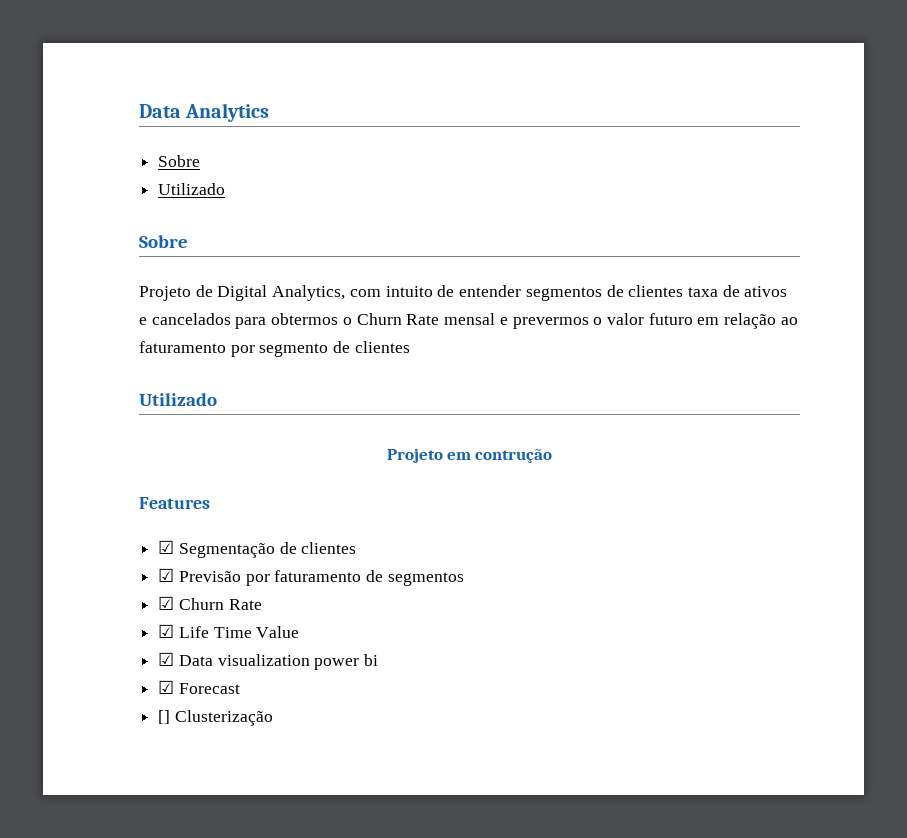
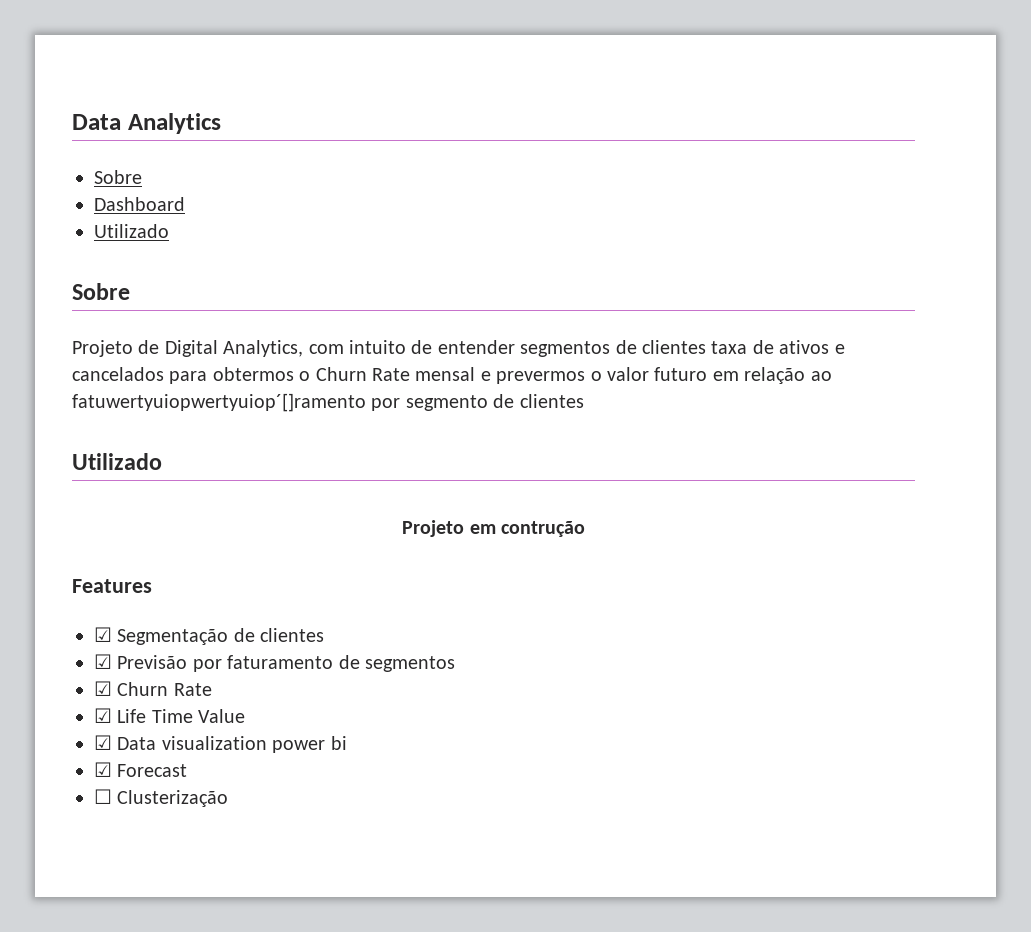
(201, 161) none -> [94,197,185,211] // Dashboard
[139,341,226,353] faturamento -> [72,393,366,412] fatuwertyuiopwertyuiop´[]ramento
[158,710,171,724] [] -> [94,789,112,804] ☐

